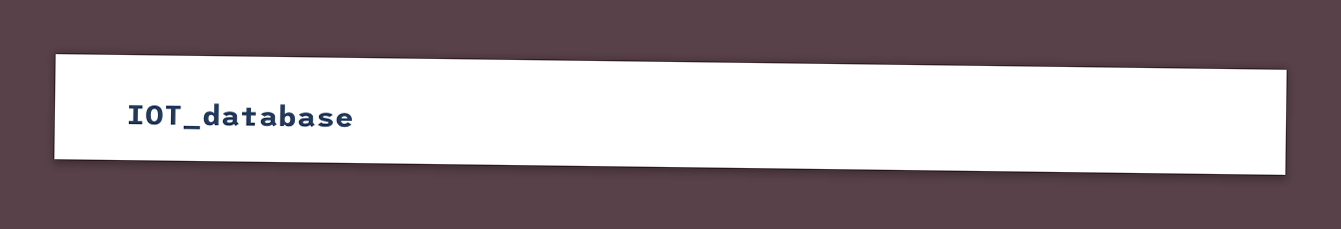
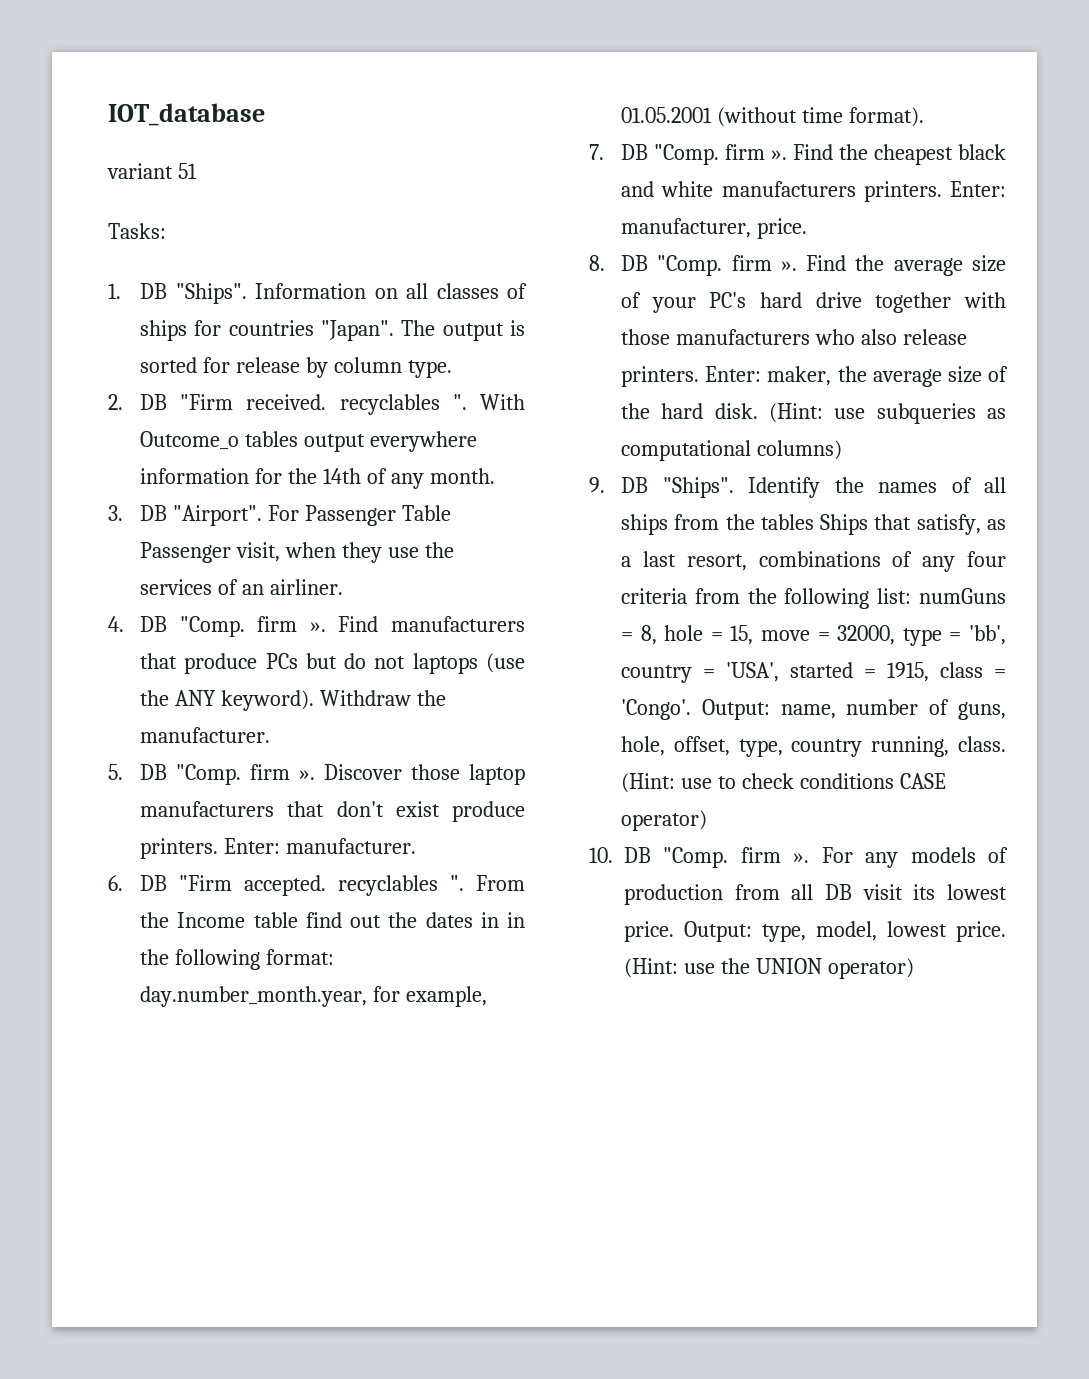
(355, 117) none -> [107,163,197,179] [108,223,166,239] [108,283,528,304] [140,320,525,341] [140,357,452,378] [108,394,525,415] [140,431,477,452] [140,468,495,489] [108,505,451,526] [140,542,454,563] [140,579,343,595] [108,616,525,637] [140,653,525,674] [140,690,446,711] [140,727,271,743] [108,764,526,785] [140,801,525,822] [140,838,416,859] [108,875,525,896] [140,912,525,928] [140,949,334,970] [140,986,487,1007] [621,107,924,127] [589,144,1006,165] [621,181,1006,202] [621,218,808,239] [589,255,1006,276] [621,292,1006,313] [621,329,967,345] [621,366,1008,387] [621,403,1006,424] [621,440,843,461] [589,477,1007,498] [621,514,1006,535] [621,551,1006,572] [621,588,1006,609] [621,625,1007,646] [621,662,1006,683] [621,699,1006,720] [621,736,1006,757] [621,773,946,793] [621,810,708,831] [589,847,1009,868] [624,884,1007,905] [624,921,1006,942] [624,958,914,979] // variant 51 // Tasks: // 1. DB "Ships". Information on all classes of ships for countries "Japan". The output is sorted for release by column type. // 2. DB "Firm received. recyclables ". With Outcome_o tables output everywhere information for the 14th of any month. // 3. DB "Airport". For Passenger Table Passenger visit, when they use the services of an airliner. // 4. DB "Comp. firm ». Find manufacturers that produce PCs but do not laptops (use the ANY keyword). Withdraw the manufacturer. // 5. DB "Comp. firm ». Discover those laptop manufacturers that don't exist produce printers. Enter: manufacturer. // 6. DB "Firm accepted. recyclables ". From the Income table find out the dates in in the following format: day.number_month.year, for example, 01.05.2001 (without time format). // 7. DB "Comp. firm ». Find the cheapest black and white manufacturers printers. Enter: manufacturer, price. // 8. DB "Comp. firm ». Find the average size of your PC's hard drive together with those manufacturers who also release printers. Enter: maker, the average size of the hard disk. (Hint: use subqueries as computational columns) // 9. DB "Ships". Identify the names of all ships from the tables Ships that satisfy, as a last resort, combinations of any four criteria from the following list: numGuns = 8, hole = 15, move = 32000, type = 'bb', country = 'USA', started = 1915, class = 'Congo'. Output: name, number of guns, hole, offset, type, country running, class. (Hint: use to check conditions CASE operator) // 10. DB "Comp. firm ». For any models of production from all DB visit its lowest price. Output: type, model, lowest price. (Hint: use the UNION operator)

